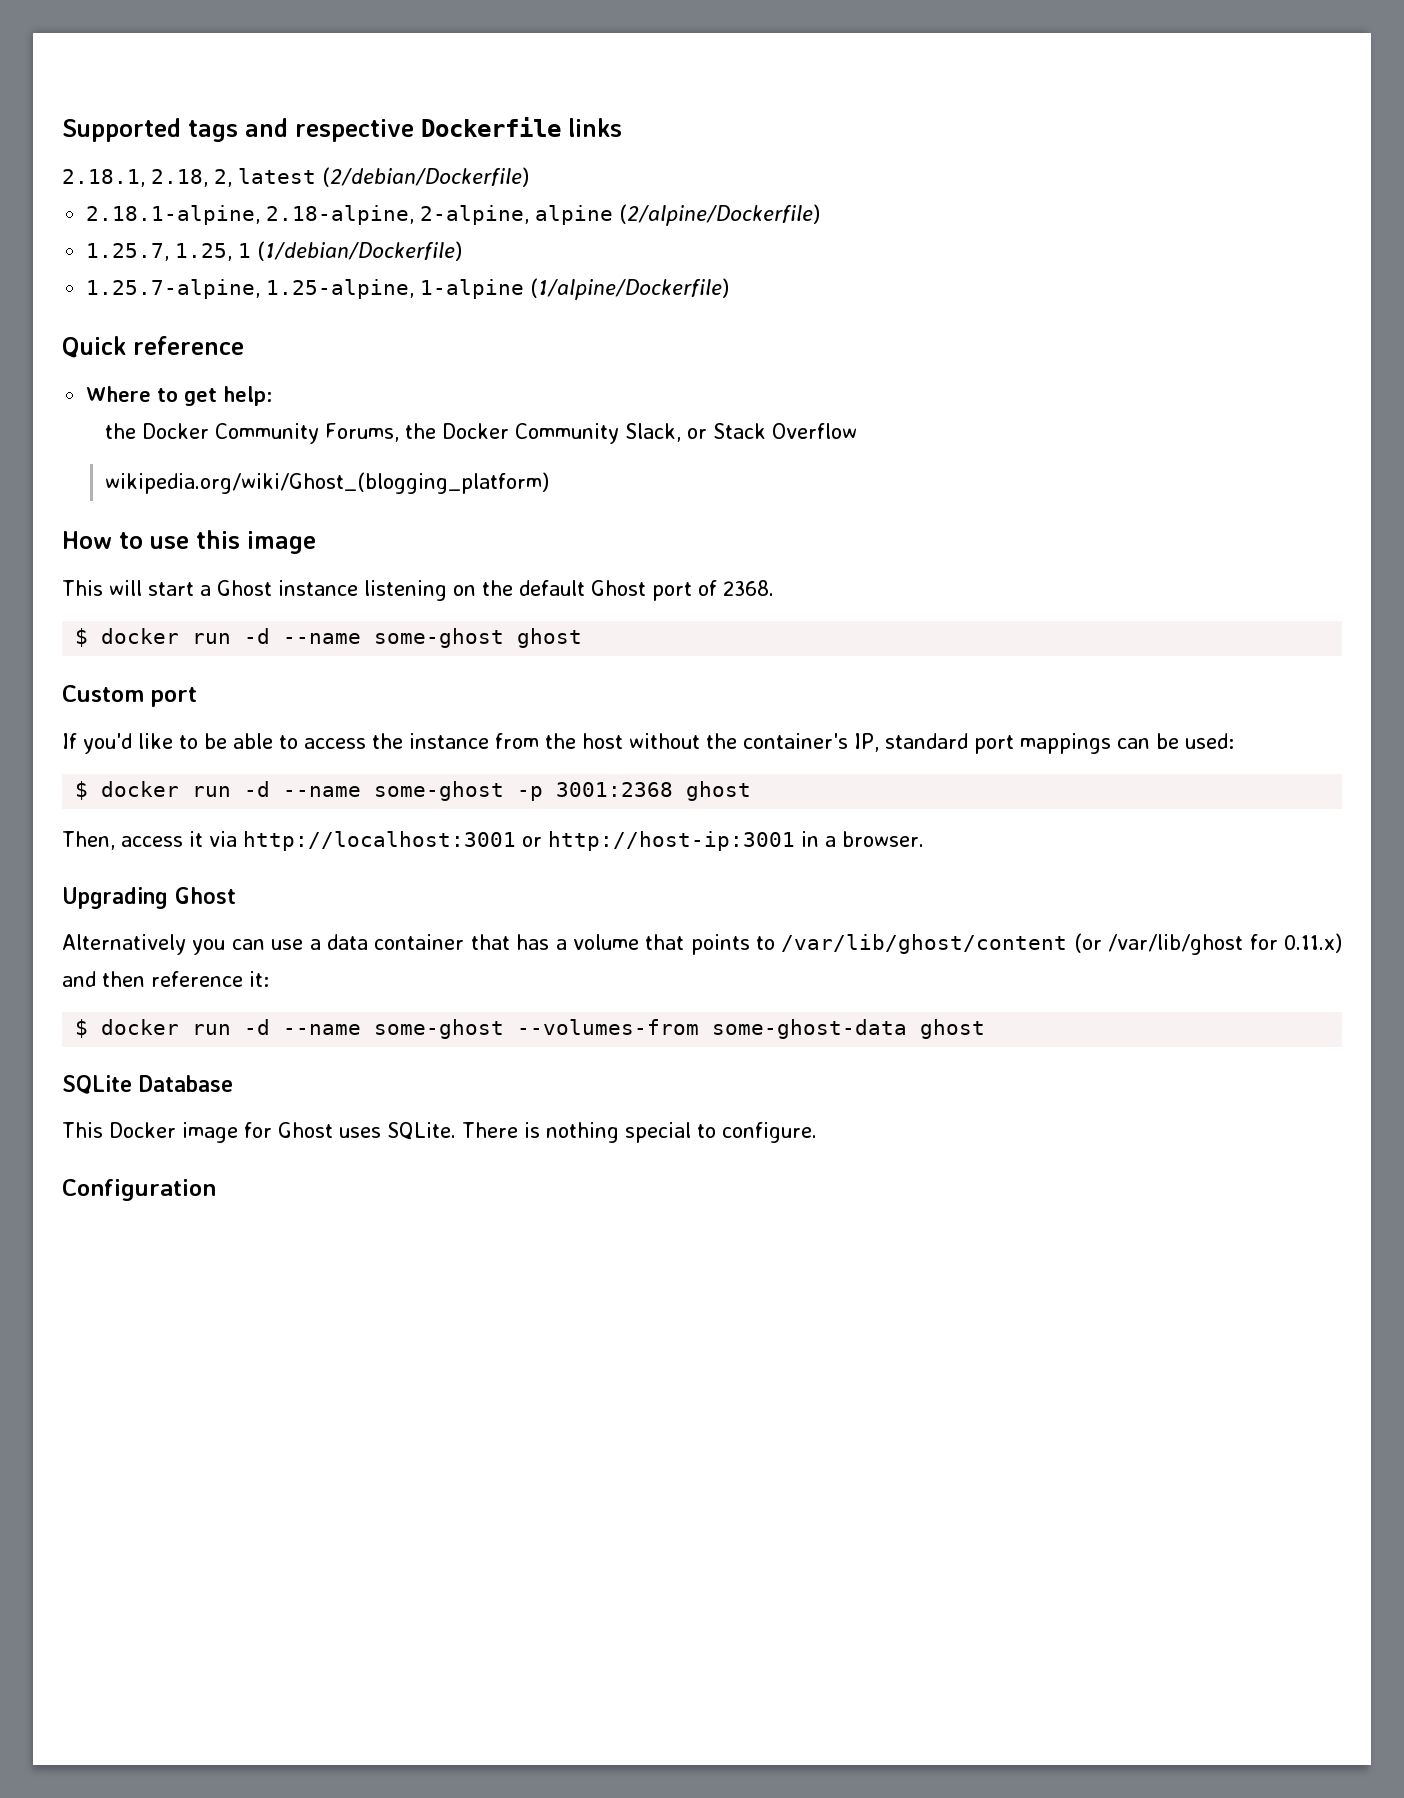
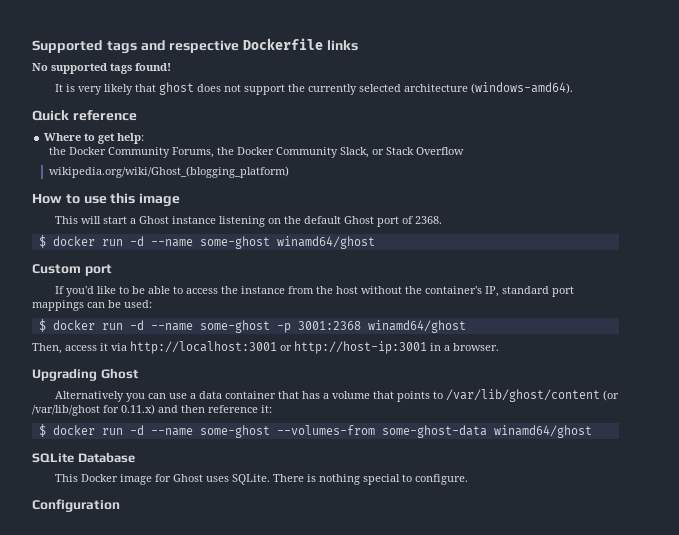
[62,167,529,187] [86,204,821,226] [86,241,463,261] [86,278,730,300] 2.18.1, 2.18, 2, latest (2/debian/Dockerfile) // 2.18.1-alpine, 2.18-alpine, 2-alpine, alpine (2/alpine/Dockerfile) // 1.25.7, 1.25, 1 (1/debian/Dockerfile) // 1.25.7-alpine, 1.25-alpine, 1-alpine (1/alpine/Dockerfile) -> [32,63,171,74] [54,82,573,95] No supported tags found! // It is very likely that ghost does not support the currently selected architecture (windows-amd64).
[517,628,583,648] ghost -> [276,236,375,249] winamd64/ghost
[686,781,752,801] ghost -> [367,320,466,333] winamd64/ghost
[920,1019,986,1039] ghost -> [493,425,592,438] winamd64/ghost

